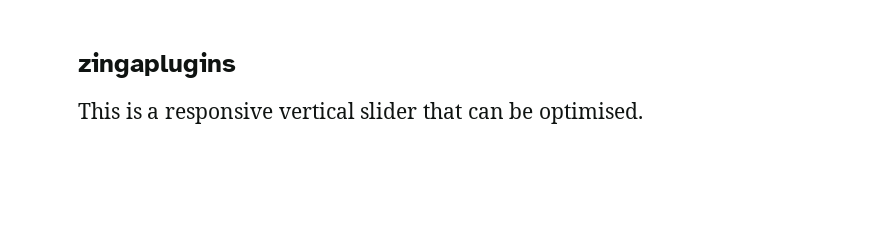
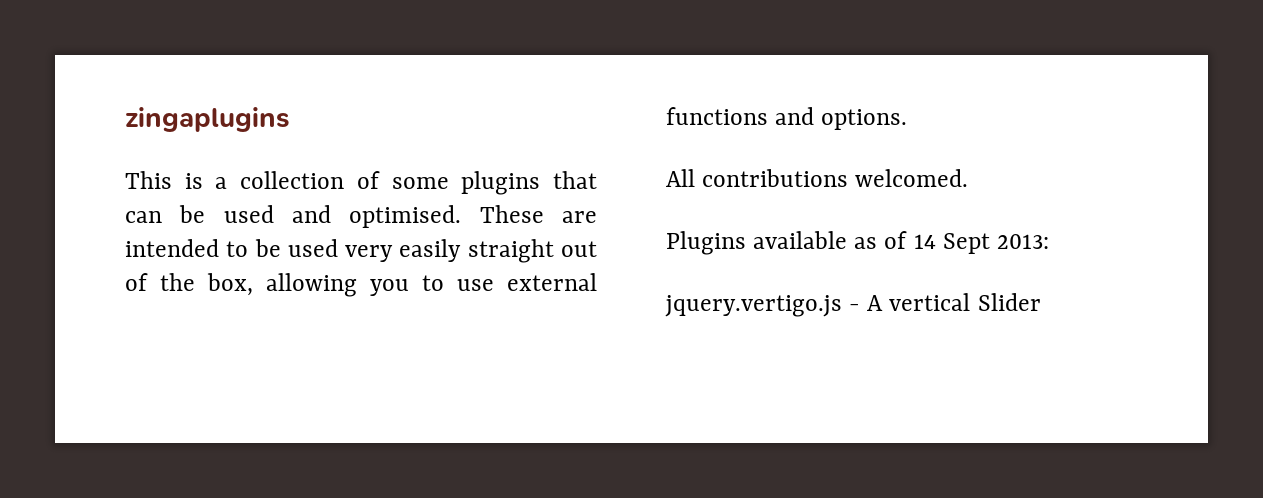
[165,102,644,124] responsive vertical slider that can be optimised. -> [240,171,597,195] [125,205,597,228] [125,239,597,263] [125,273,597,297] [666,107,908,130] [666,169,969,187] [666,231,1049,255] [665,293,1041,317] collection of some plugins that can be used and optimised. These are intended to be used very easily straight out of the box, allowing you to use external functions and options. // All contributions welcomed. // Plugins available as of 14 Sept 2013: // jquery.vertigo.js - A vertical Slider

